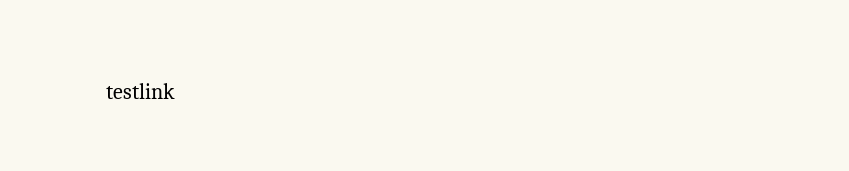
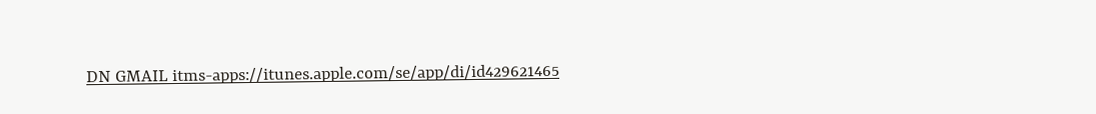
[106,83,175,99] testlink -> [86,63,560,85] DN GMAIL itms-apps://itunes.apple.com/se/app/di/id429621465

